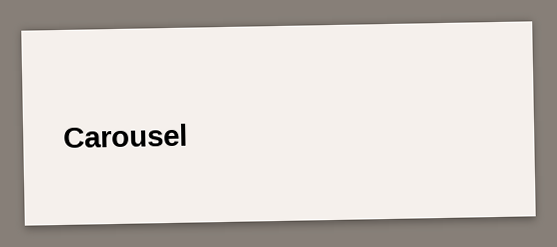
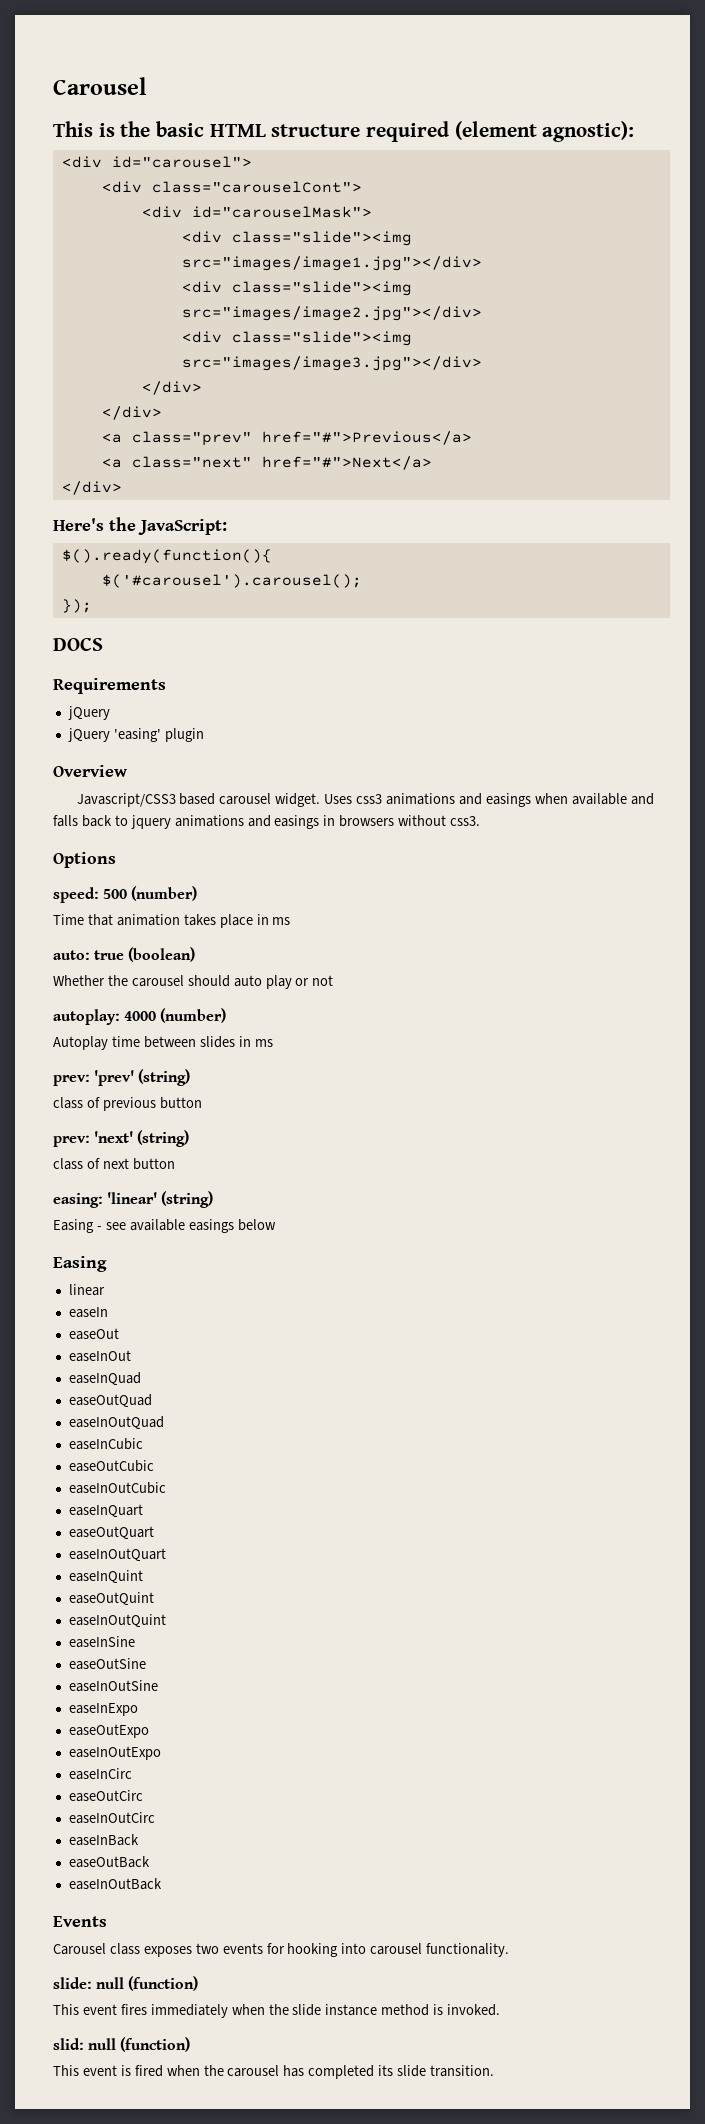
[63,123,188,148] Carousel -> [53,77,147,95] [53,121,635,142] [61,156,252,168] [101,181,362,193] [141,206,372,218] [181,231,412,246] [181,256,482,271] [181,281,412,296] [181,306,482,321] [181,331,412,346] [181,356,482,371] [141,381,202,395] [101,406,162,420] [101,431,472,446] [101,456,432,470] [61,481,122,495] [53,517,227,535] [61,549,272,564] [101,574,362,588] [61,599,92,613] [53,638,103,651] [53,678,166,694] [67,706,110,720] [67,728,204,742] [53,765,127,777] [76,793,654,807] [53,815,481,829] [53,852,116,868] [53,886,198,903] [53,914,291,928] [53,947,196,962] [53,975,334,989] [53,1008,227,1025] [53,1036,273,1050] [53,1069,191,1086] [53,1097,202,1111] [53,1130,190,1147] [53,1158,175,1170] [53,1191,214,1208] [53,1219,276,1233] [53,1256,107,1272] [68,1284,105,1296] [68,1307,108,1318] [68,1328,119,1340] [68,1350,131,1362] [68,1372,141,1386] [68,1394,152,1408] [68,1416,164,1430] [68,1438,143,1450] [68,1460,154,1472] [68,1482,166,1494] [68,1504,143,1518] [68,1526,154,1540] [68,1548,166,1562] [68,1570,143,1584] [68,1592,154,1606] [68,1614,166,1628] [68,1636,135,1648] [68,1658,146,1670] [68,1680,158,1692] [68,1703,138,1716] [68,1724,149,1738] [68,1746,161,1760] [68,1768,132,1780] [68,1790,143,1802] [68,1812,155,1824] [68,1834,139,1846] [68,1856,150,1868] [68,1878,162,1890] [53,1916,107,1927] [53,1943,510,1957] [53,1976,199,1991] [53,2004,501,2018] [53,2037,191,2052] [53,2065,495,2079] Carousel // This is the basic HTML structure required (element agnostic): // <div id="carousel"> // <div class="carouselCont"> // <div id="carouselMask"> // <div class="slide"><img src="images/image1.jpg"></div> // <div class="slide"><img src="images/image2.jpg"></div> // <div class="slide"><img src="images/image3.jpg"></div> // </div> // </div> // <a class="prev" href="#">Previous</a> // <a class="next" href="#">Next</a> // </div> // Here's the JavaScript: // $().ready(function(){ // $('#carousel').carousel(); // }); // DOCS // Requirements // jQuery // jQuery 'easing' plugin // Overview // Javascript/CSS3 based carousel widget. Uses css3 animations and easings when available and falls back to jquery animations and easings in browsers without css3. // Options // speed: 500 (number) // Time that animation takes place in ms // auto: true (boolean) // Whether the carousel should auto play or not // autoplay: 4000 (number) // Autoplay time between slides in ms // prev: 'prev' (string) // class of previous button // prev: 'next' (string) // class of next button // easing: 'linear' (string) // Easing - see available easings below // Easing // linear // easeIn // easeOut // easeInOut // easeInQuad // easeOutQuad // easeInOutQuad // easeInCubic // easeOutCubic // easeInOutCubic // easeInQuart // easeOutQuart // easeInOutQuart // easeInQuint // easeOutQuint // easeInOutQuint // easeInSine // easeOutSine // easeInOutSine // easeInExpo // easeOutExpo // easeInOutExpo // easeInCirc // easeOutCirc // easeInOutCirc // easeInBack // easeOutBack // easeInOutBack // Events // Carousel class exposes two events for hooking into carousel functionality. // slide: null (function) // This event fires immediately when the slide instance method is invoked. // slid: null (function) // This event is fired when the carousel has completed its slide transition.

